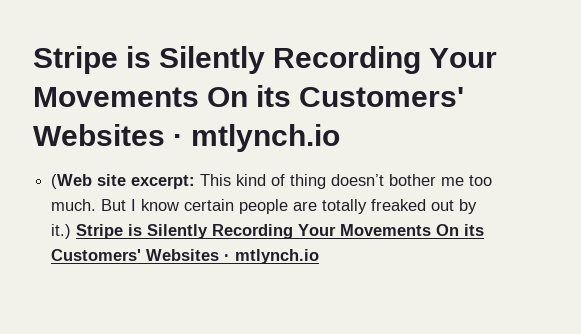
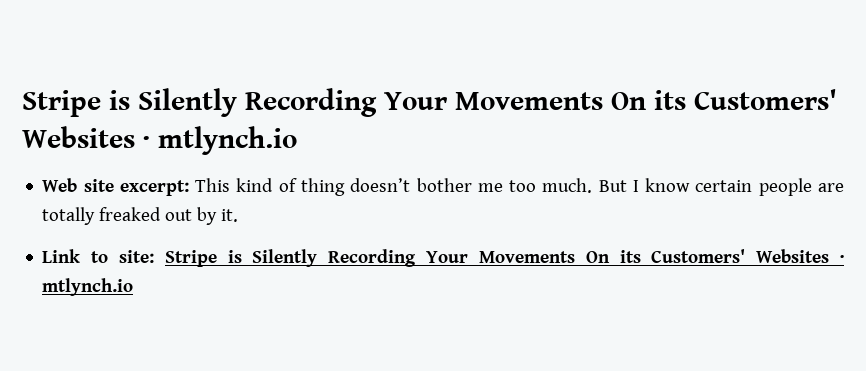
[51,174,93,189] (Web -> [42,178,78,192] Web
[51,224,72,239] it.) -> [221,209,239,222] [42,249,154,263] it. // Link to site:

